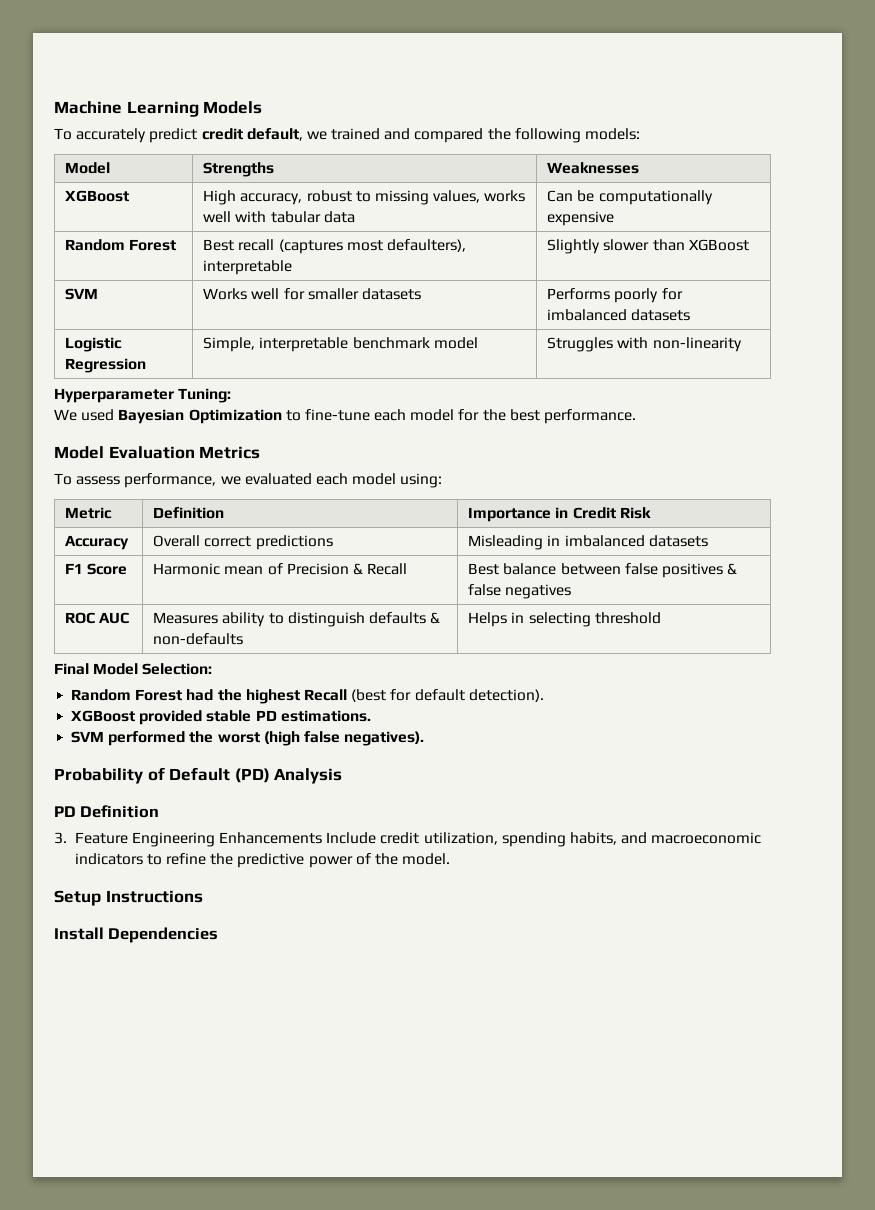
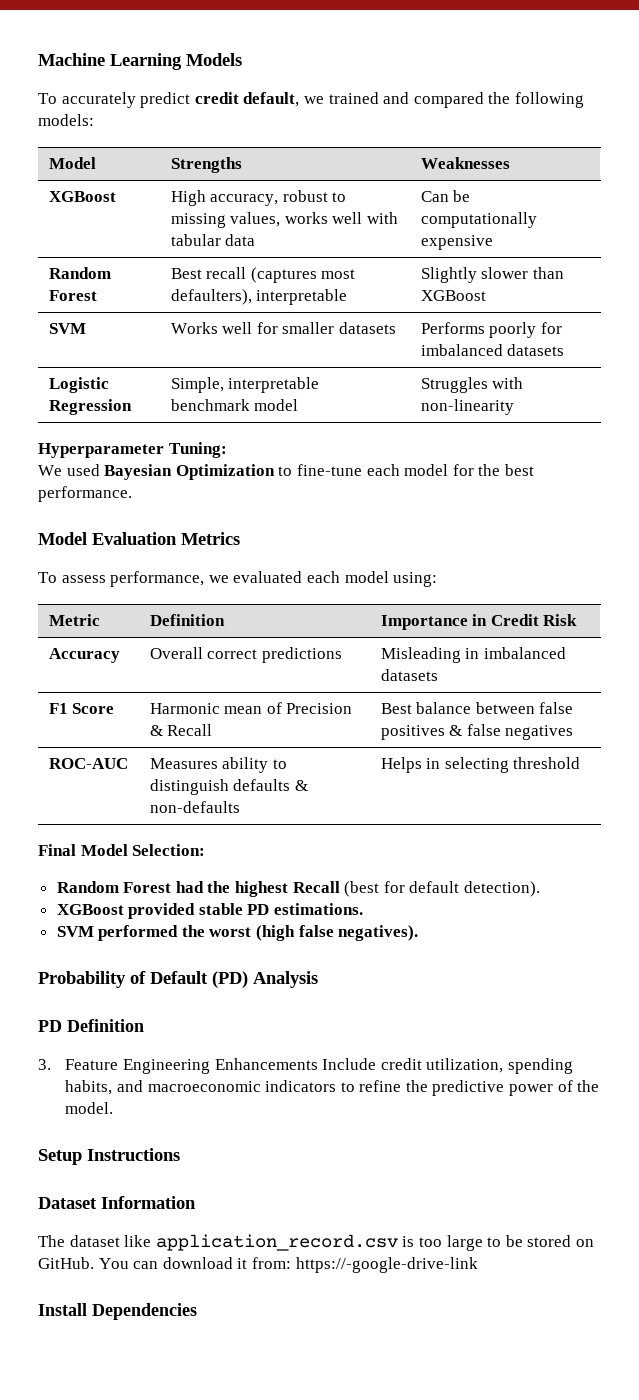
[65,612,130,624] ROC AUC -> [48,758,128,769] ROC-AUC
(203, 896) none -> [38,1196,196,1209] [38,1234,594,1251] [38,1257,478,1273] // Dataset Information // The dataset like application_record.csv is too large to be stored on GitHub. You can download it from: https://-google-drive-link

